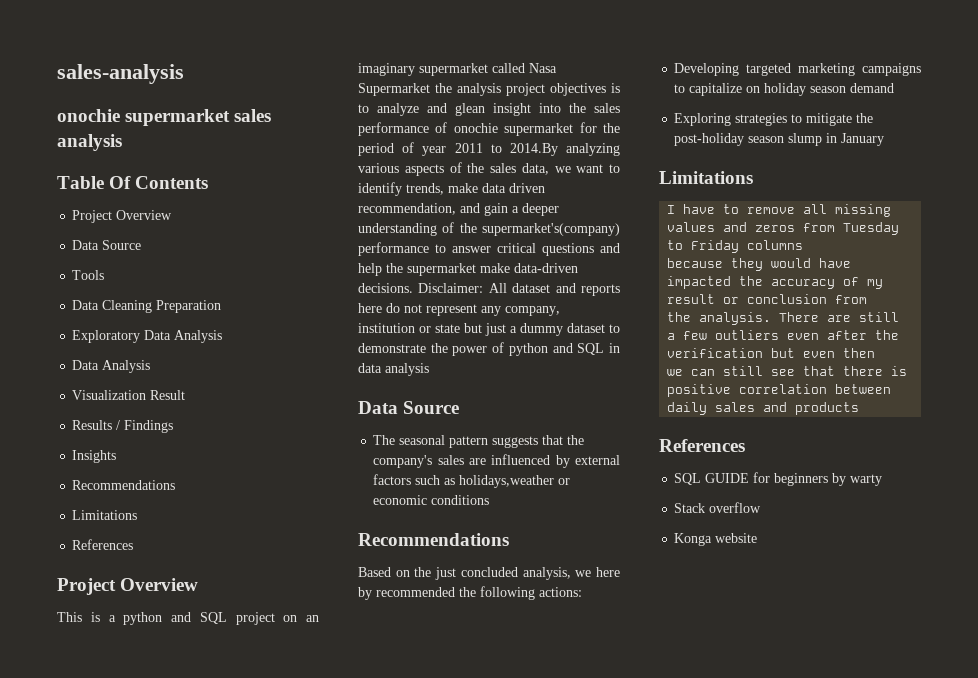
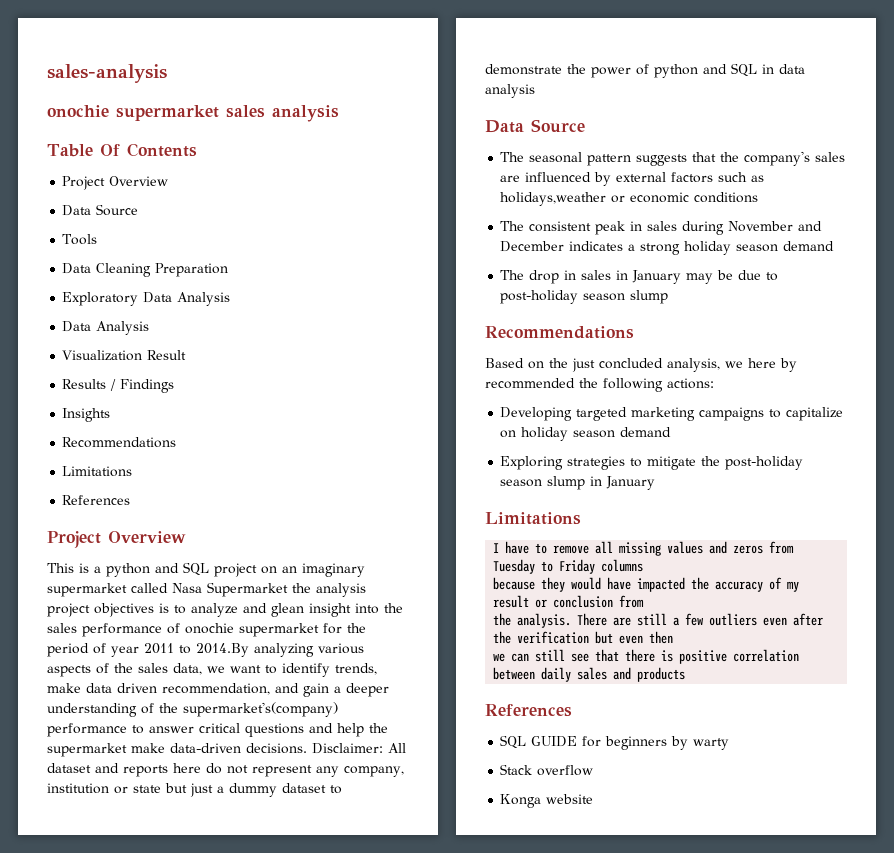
(490, 500) none -> [500,221,823,235] [500,241,835,255] [500,270,779,284] [500,290,669,304] // The consistent peak in sales during November and December indicates a strong holiday season demand // The drop in sales in January may be due to post-holiday season slump

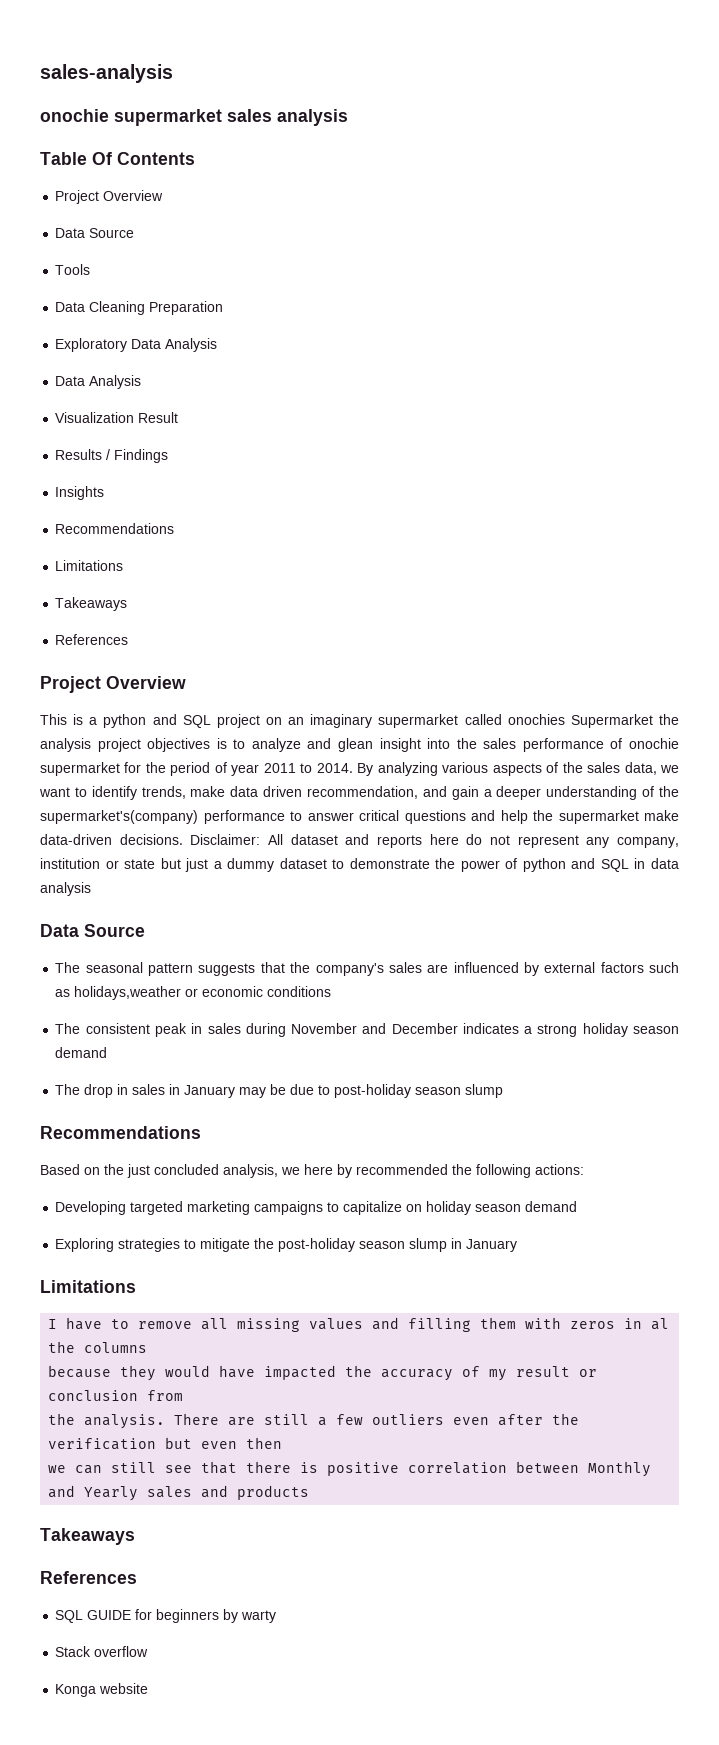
(133, 471) none -> [55,597,128,611] // Takeaways
[172,583,202,593] Nasa -> [507,714,565,725] onochies
[196,643,249,657] 2014.By -> [316,763,374,776] 2014. By
[733,541,795,554] [493,559,596,574] zeros from Tuesday to Friday -> [408,1317,670,1332] [48,1341,76,1353] filling them with zeros in al the
[541,667,572,682] daily -> [588,1461,652,1477] [48,1485,139,1501] Monthly and Yearly
(686, 674) none -> [40,1528,135,1545] // Takeaways

